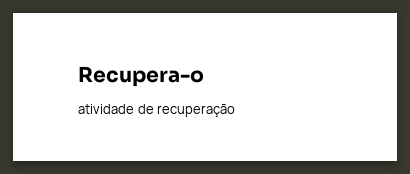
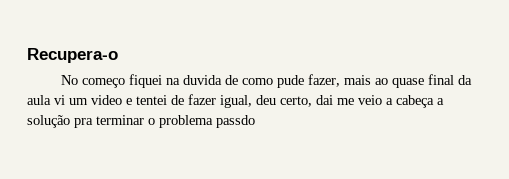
[78,104,236,117] atividade de recuperação -> [61,74,473,88] [27,94,444,108] [27,115,255,128] No começo fiquei na duvida de como pude fazer, mais ao quase final da aula vi um video e tentei de fazer igual, deu certo, dai me veio a cabeça a solução pra terminar o problema passdo

